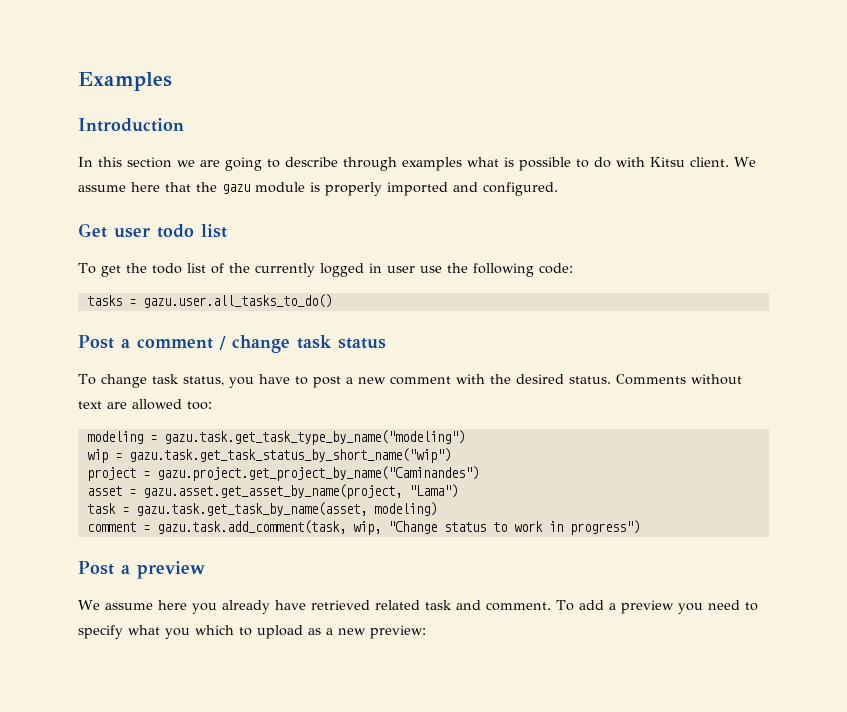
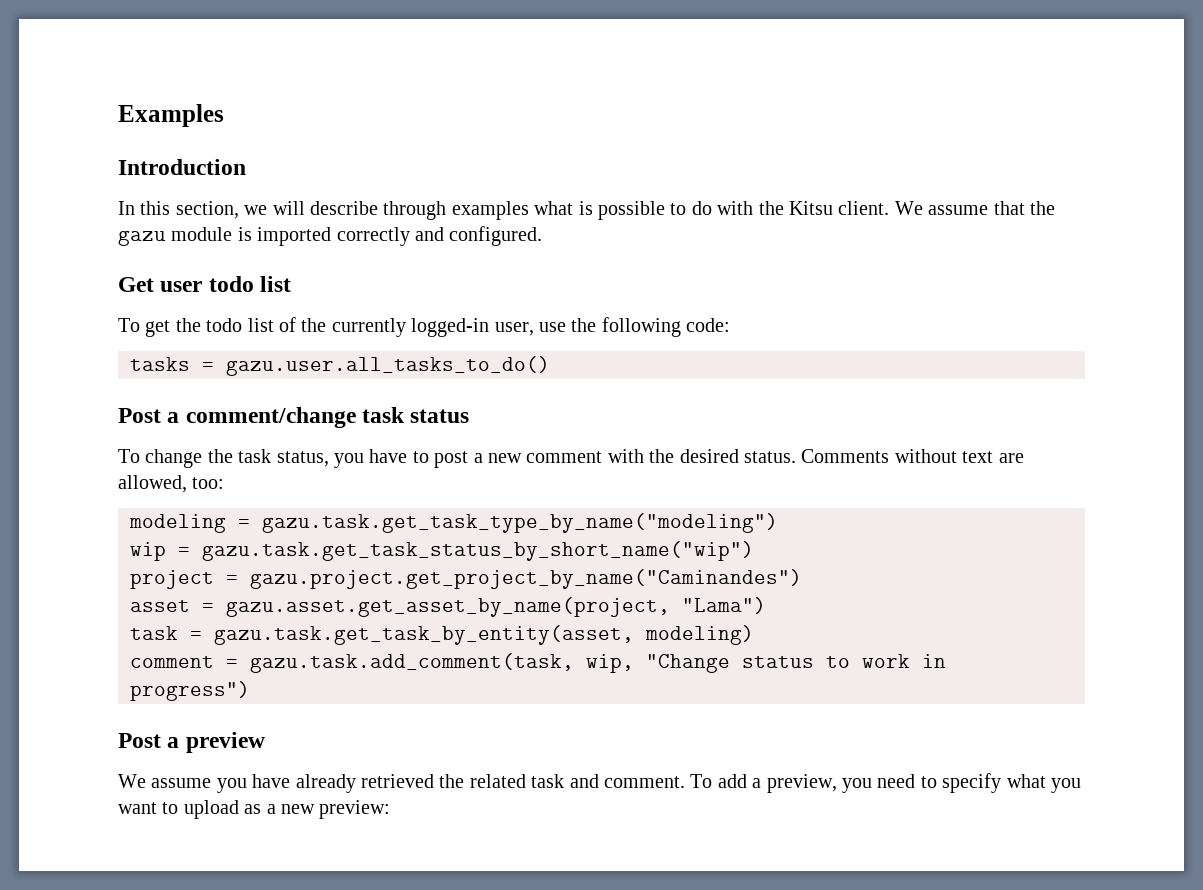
[127,157,280,171] section we are going to -> [175,201,305,219] section, we will
(645, 162) none -> [758,201,784,215] the
[131,182,160,192] here -> (989, 210) none
[325,182,448,196] properly imported -> [257,227,410,246] imported correctly
[319,263,415,277] logged in user -> [411,318,534,337] logged-in user,
[137,335,290,353] comment / change -> [185,407,356,428] comment/change
(147, 381) none -> [207,449,233,463] the
[132,399,182,410] allowed -> [118,475,187,493] allowed,
[135,502,367,516] gazu.task.get_task_by_name(asset, -> [214,625,634,645] gazu.task.get_task_by_entity(asset,
[157,600,370,614] here you already have retrieved -> [216,774,465,793] you have already retrieved the
[620,600,674,614] preview -> [766,774,837,793] preview,
[195,625,234,635] which -> [118,802,157,814] want

